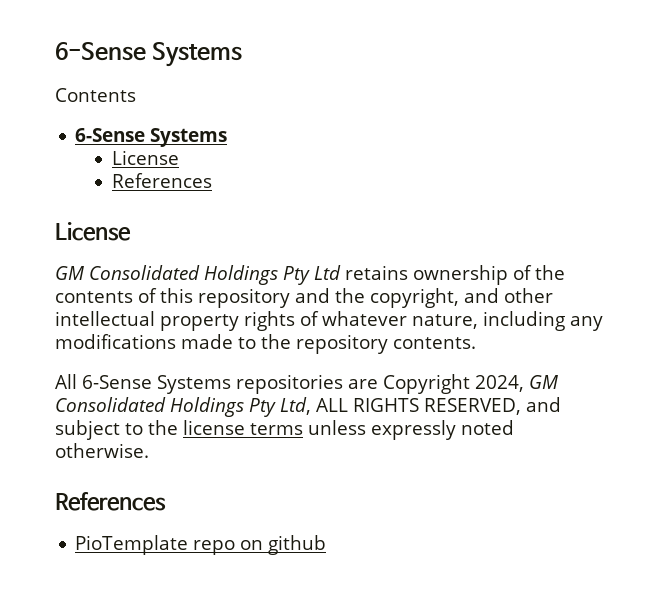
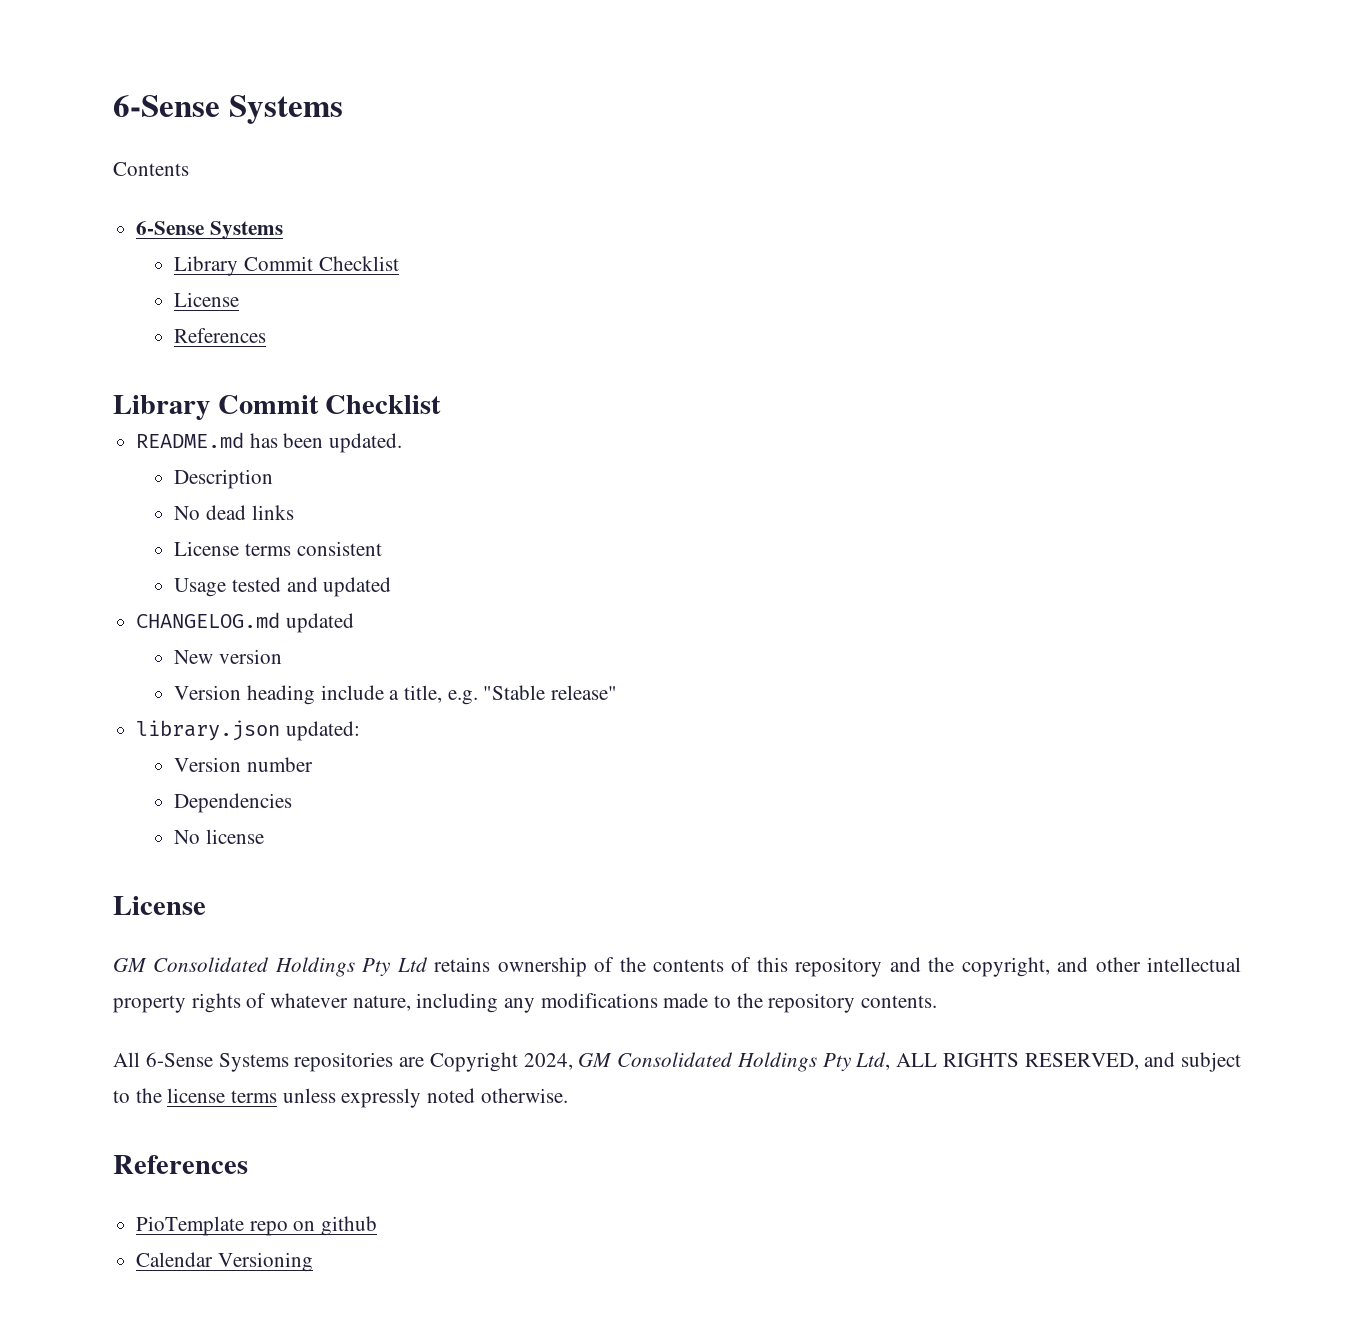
(228, 137) none -> [174,256,399,276] // Library Commit Checklist
(212, 180) none -> [113,395,442,420] [136,432,403,453] [174,469,274,489] [174,505,294,520] [174,541,382,556] [174,577,392,597] [136,612,354,633] [174,649,282,664] [174,685,617,705] [136,720,360,741] [174,757,313,772] [174,793,293,813] [174,829,264,844] // Library Commit Checklist // README.md has been updated. // Description // No dead links // License terms consistent // Usage tested and updated // CHANGELOG.md updated // New version // Version heading include a title, e.g. "Stable release" // library.json updated: // Version number // Dependencies // No license
(327, 545) none -> [136,1252,313,1272] // Calendar Versioning

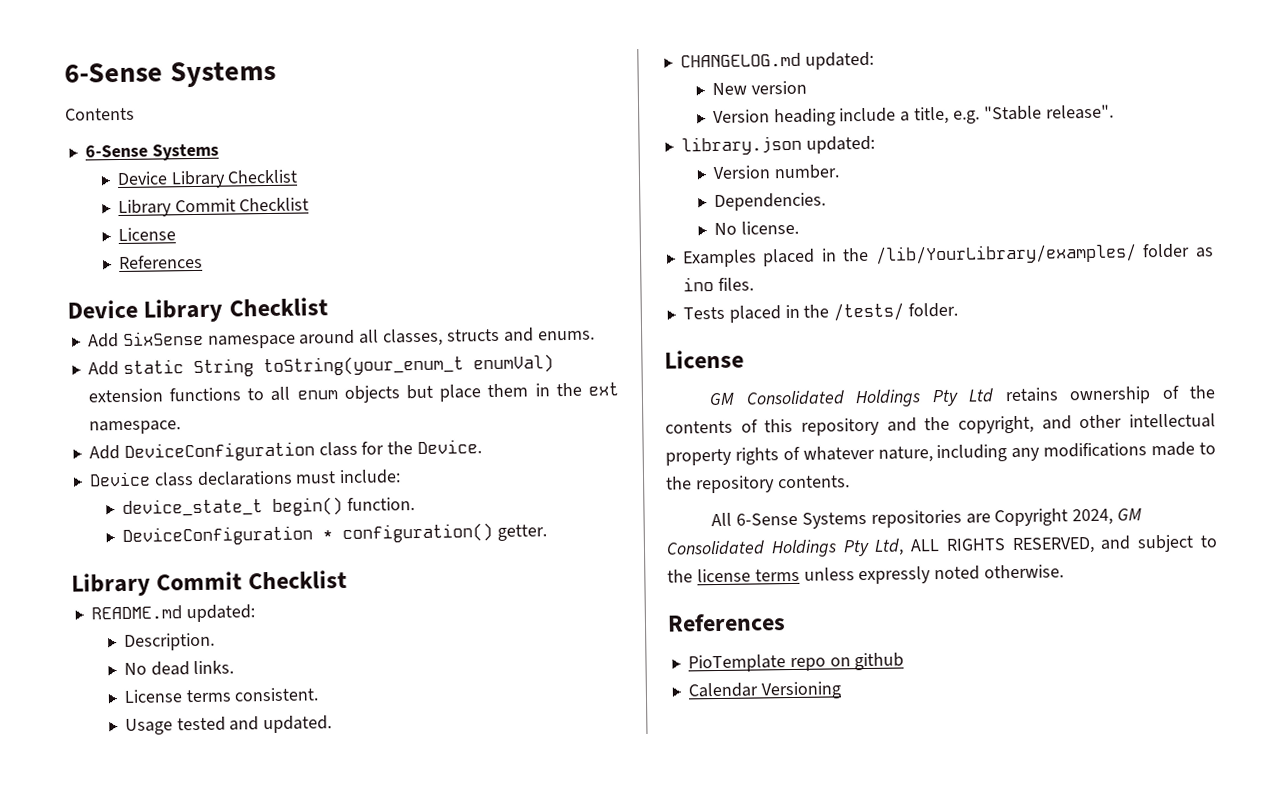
(283, 230) none -> [116,169,299,189] // Device Library Checklist
(267, 335) none -> [67,297,328,323] [87,327,595,349] [87,354,554,378] [87,382,619,404] [88,420,181,435] [88,439,483,462] [88,469,402,487] [121,497,415,518] [121,523,547,547] // Device Library Checklist // Add SixSense namespace around all classes, structs and enums. // Add static String toString(your_enum_t enumVal) extension functions to all enum objects but place them in the ext namespace. // Add DeviceConfiguration class for the Device. // Device class declarations must include: // device_state_t begin() function. // DeviceConfiguration * configuration() getter.
[249,433,403,453] [174,469,274,489] has been updated. // Description -> [185,604,255,623] [123,632,215,651] updated: // Description.
[251,505,294,520] links -> [193,660,235,675] links.
[296,541,382,556] consistent -> [234,687,319,702] consistent.
[323,577,392,597] updated -> [263,715,333,734] updated.
[285,613,354,633] updated -> [804,51,874,70] updated:
[550,685,617,700] release" -> [1045,104,1114,120] release".
[246,757,313,772] [174,793,293,813] [174,829,264,844] number // Dependencies // No license -> [773,164,840,180] [713,192,826,212] [713,220,799,236] [681,243,1214,268] [682,277,754,292] [682,302,959,323] number. // Dependencies. // No license. // Examples placed in the /lib/YourLibrary/examples/ folder as ino files. // Tests placed in the /tests/ folder.

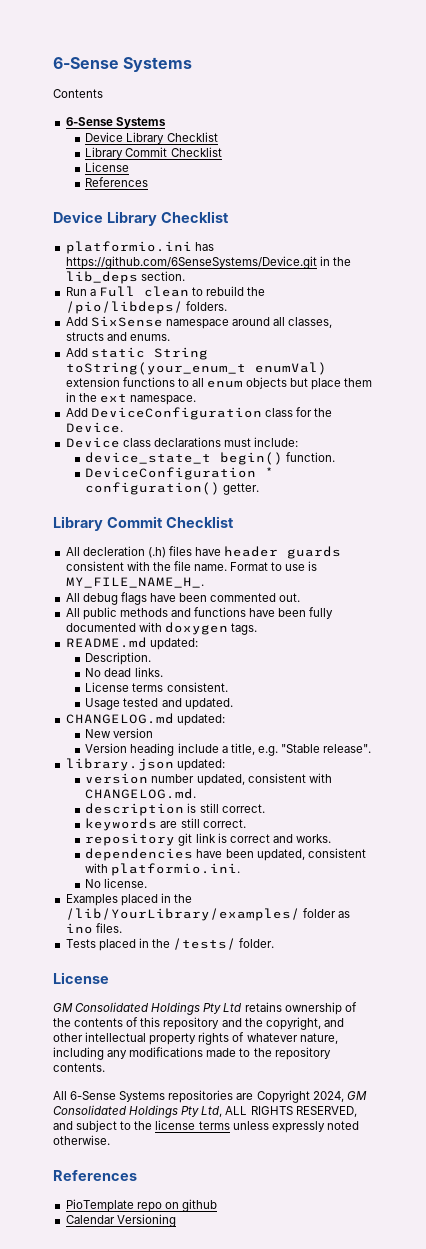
(328, 307) none -> [65,241,214,254] [65,256,351,269] [65,271,185,284] [65,286,266,297] [65,301,227,314] // platformio.ini has https://github.com/6SenseSystems/Device.git in the lib_deps section. // Run a Full clean to rebuild the /pio/libdeps/ folders.
(347, 579) none -> [65,546,342,559] [65,561,318,571] [65,577,204,588] [65,592,301,605] [65,607,334,620] [65,622,257,635] // All decleration (.h) files have header guards consistent with the file name. Format to use is MY_FILE_NAME_H_. // All debug flags have been commented out. // All public methods and functions have been fully documented with doxygen tags.
[712,164,840,180] [713,192,826,212] Version number. // Dependencies. -> [85,773,332,786] [85,788,197,799] [85,803,265,816] [85,818,246,831] [85,833,331,846] [85,848,366,861] [85,863,241,876] version number updated, consistent with CHANGELOG.md. // description is still correct. // keywords are still correct. // repository git link is correct and works. // dependencies have been updated, consistent with platformio.ini.

